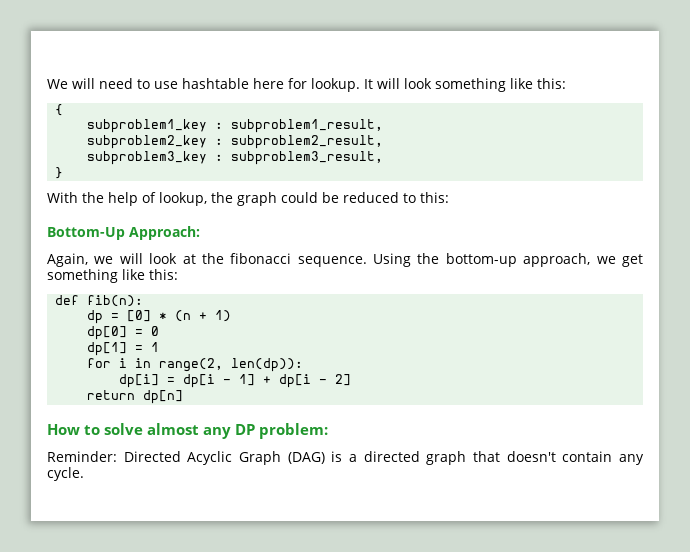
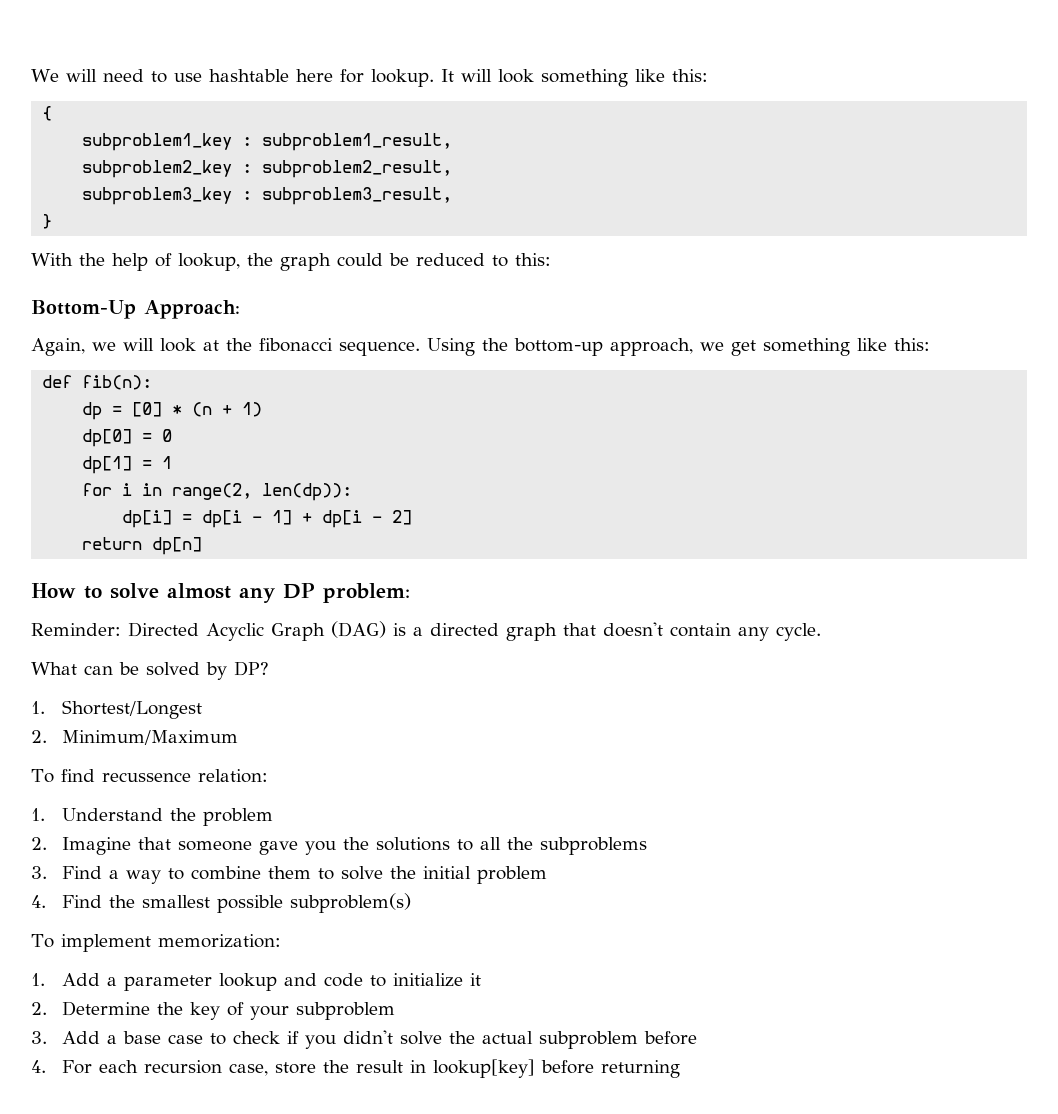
(84, 474) none -> [31,661,269,680] [31,700,203,719] [31,730,239,745] [31,769,268,783] [31,808,274,826] [31,837,648,855] [31,866,548,884] [31,893,412,913] [31,934,281,952] [31,973,482,991] [31,1001,396,1020] [31,1030,698,1049] [31,1059,681,1078] // What can be solved by DP? // 1. Shortest/Longest // 2. Minimum/Maximum // To find recussence relation: // 1. Understand the problem // 2. Imagine that someone gave you the solutions to all the subproblems // 3. Find a way to combine them to solve the initial problem // 4. Find the smallest possible subproblem(s) // To implement memorization: // 1. Add a parameter lookup and code to initialize it // 2. Determine the key of your subproblem // 3. Add a base case to check if you didn't solve the actual subproblem before // 4. For each recursion case, store the result in lookup[key] before returning

